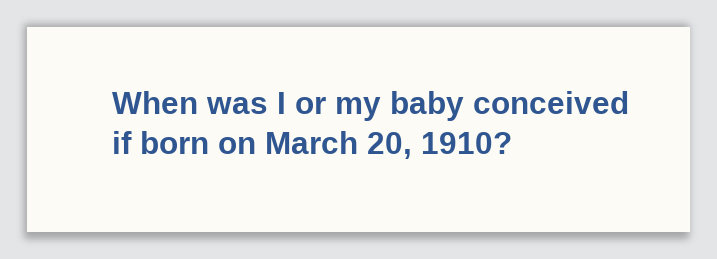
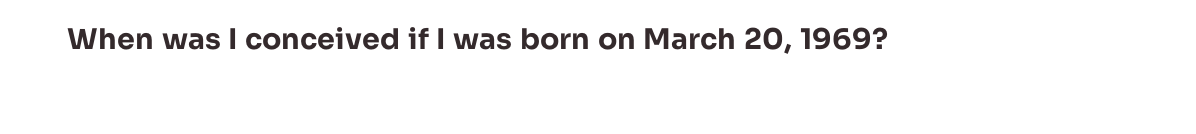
[295,91,629,121] [112,131,132,154] or my baby conceived if -> [245,27,513,50] conceived if I was
[421,132,512,154] 1910? -> [799,27,888,50] 1969?

